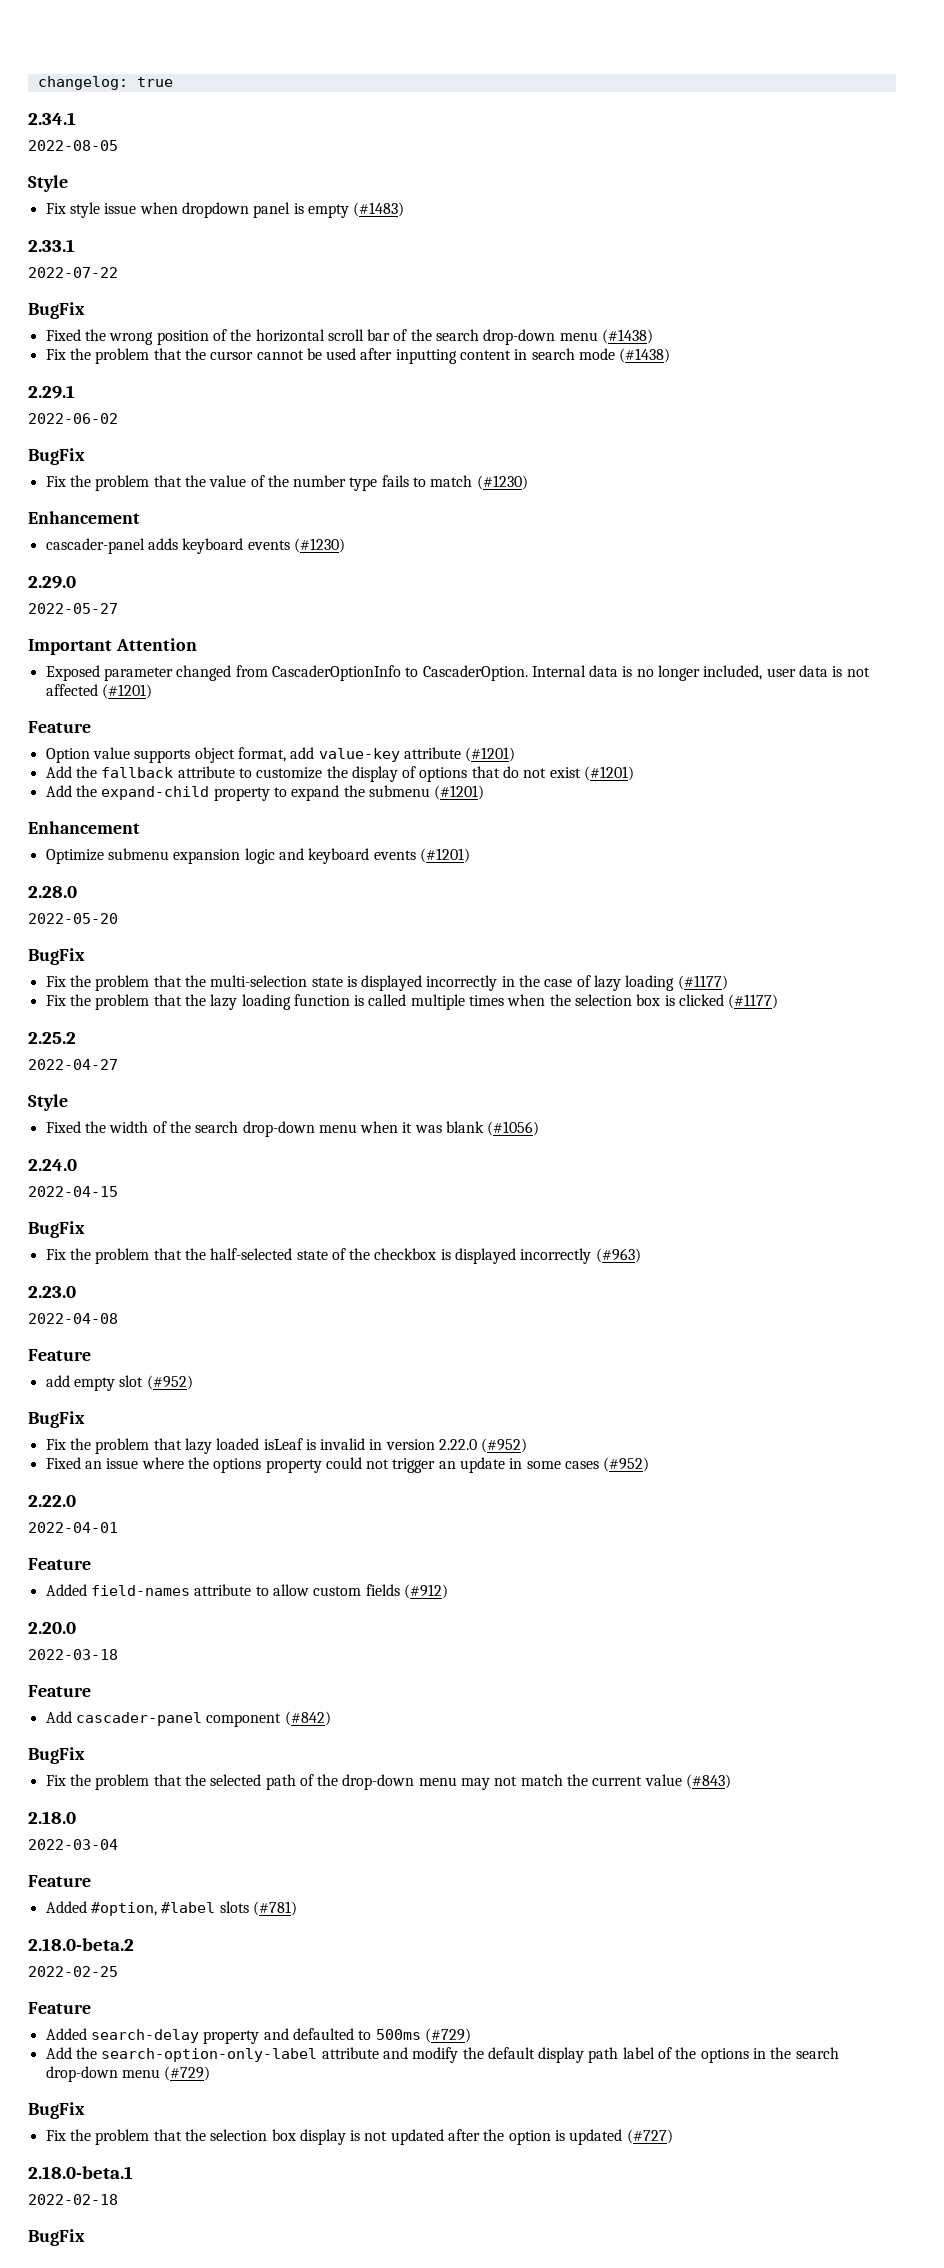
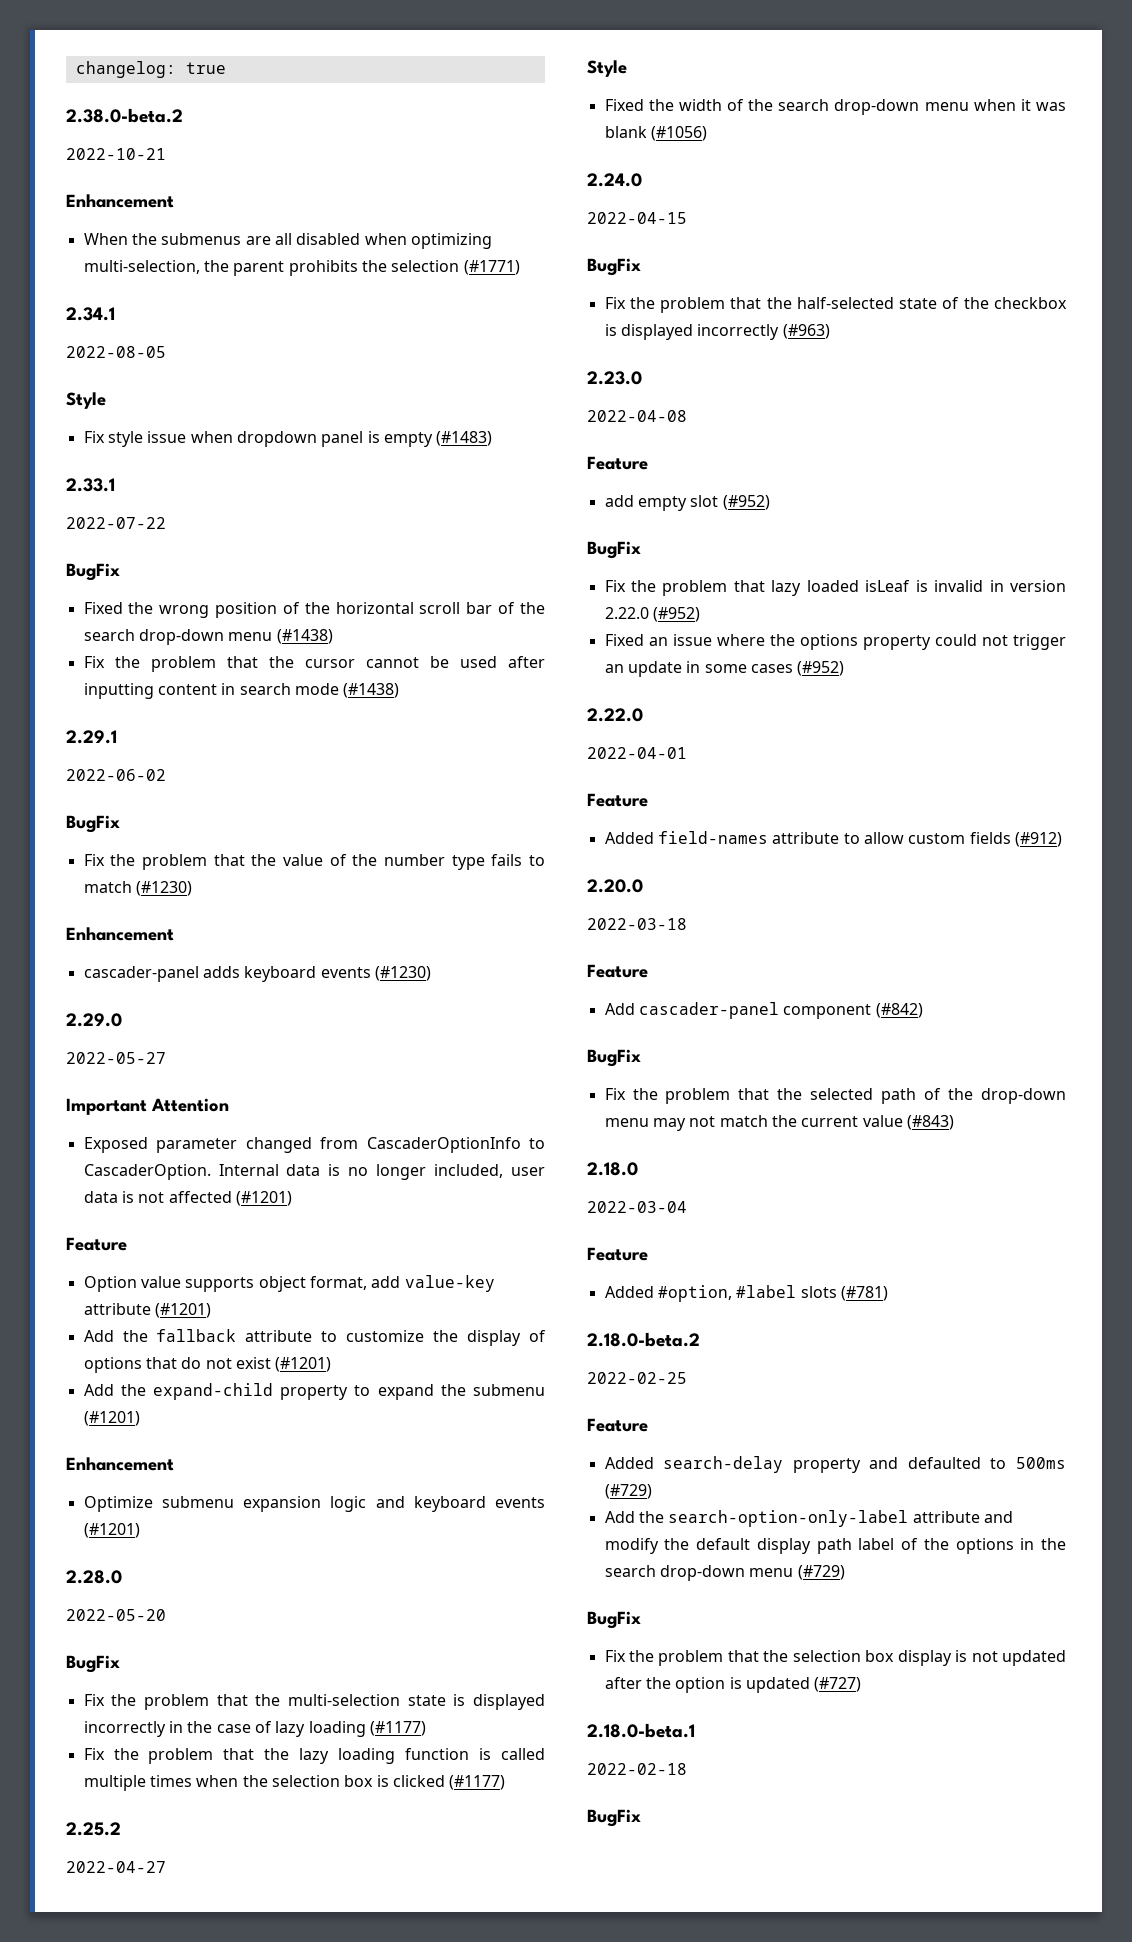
(173, 82) none -> [66,108,183,123] [66,148,166,160] [66,194,174,208] [83,233,492,249] [83,260,520,276] // 2.38.0-beta.2 // 2022-10-21 // Enhancement // When the submenus are all disabled when optimizing multi-selection, the parent prohibits the selection (#1771)

